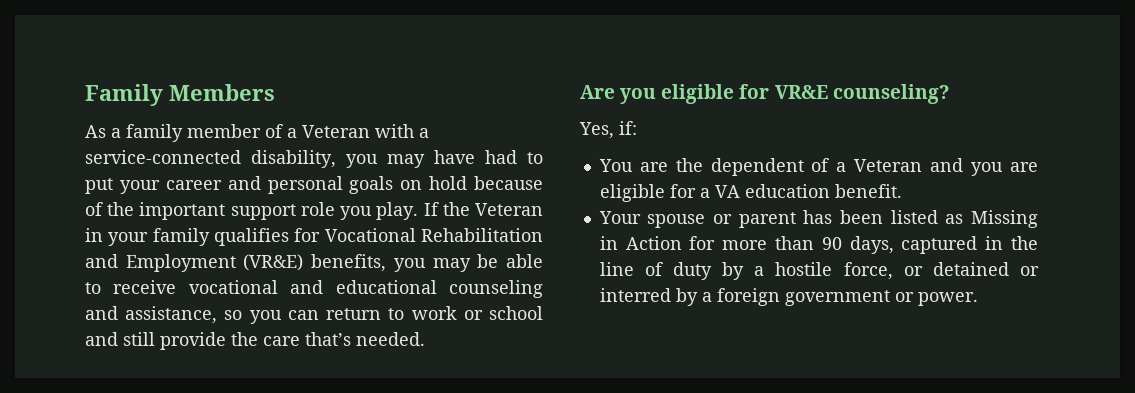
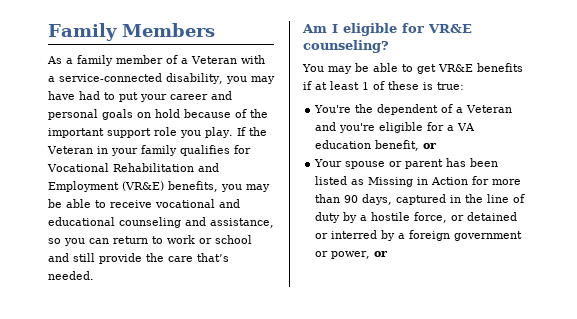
[580,85,657,104] Are you -> [302,24,338,33] Am I
[579,121,637,139] [598,159,668,172] Yes, if: // You are -> [302,63,523,74] [303,81,464,90] [314,105,352,113] You may be able to get VR&E benefits if at least 1 of these is true: // You're
[971,162,1038,176] you are -> [339,123,376,133] you're
[834,184,902,198] benefit. -> [375,140,437,151] benefit, or
[917,292,978,306] power. -> [331,251,388,259] power, or

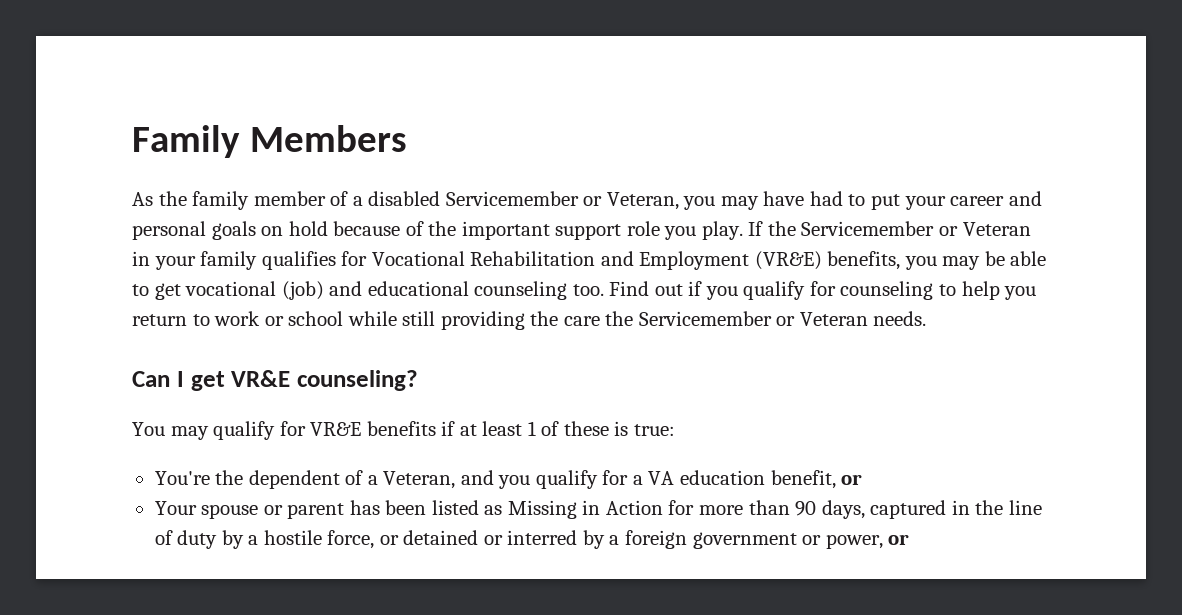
[66,58,73,64] a -> [158,191,187,206] the
[191,55,265,64] [48,73,223,84] Veteran with a service-connected disability, -> [368,191,679,210] disabled Servicemember or Veteran,
(267, 131) none -> [801,221,959,236] Servicemember or
[110,199,240,208] [48,217,274,228] [48,238,109,246] receive vocational and educational counseling and assistance, so you can -> [154,281,1037,300] get vocational (job) and educational counseling too. Find out if you qualify for counseling to help you
[48,253,229,264] [48,271,94,280] [302,23,424,36] and still provide the care that’s needed. // Am I eligible for -> [347,311,927,330] [132,371,225,391] while still providing the care the Servicemember or Veteran needs. // Can I get
[355,63,436,74] be able to get -> [213,421,306,440] qualify for
[466,105,513,113] [315,122,424,133] Veteran and you're eligible -> [383,470,598,489] Veteran, and you qualify

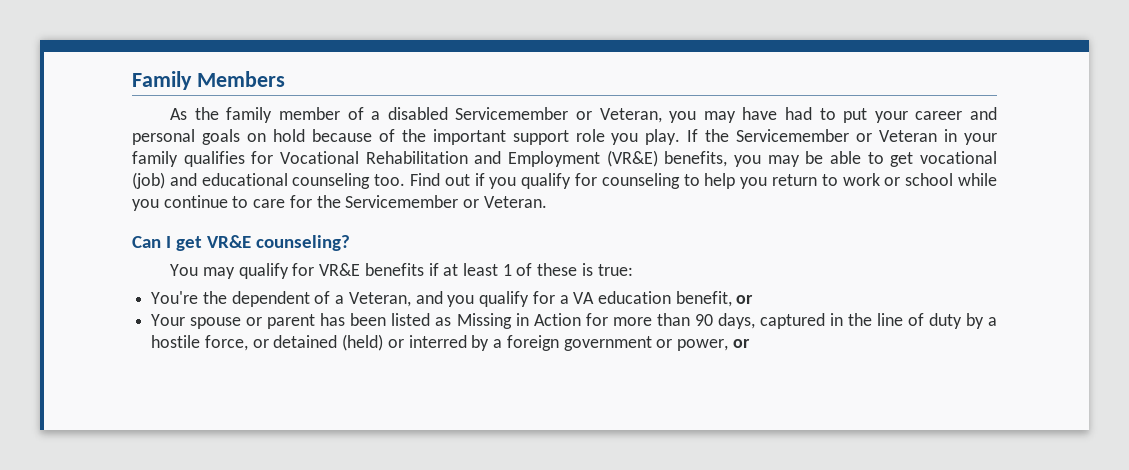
[402,311,927,330] still providing the care the Servicemember or Veteran needs. -> [132,195,547,211] you continue to care for the Servicemember or Veteran.
(479, 537) none -> [342,334,384,351] (held)

